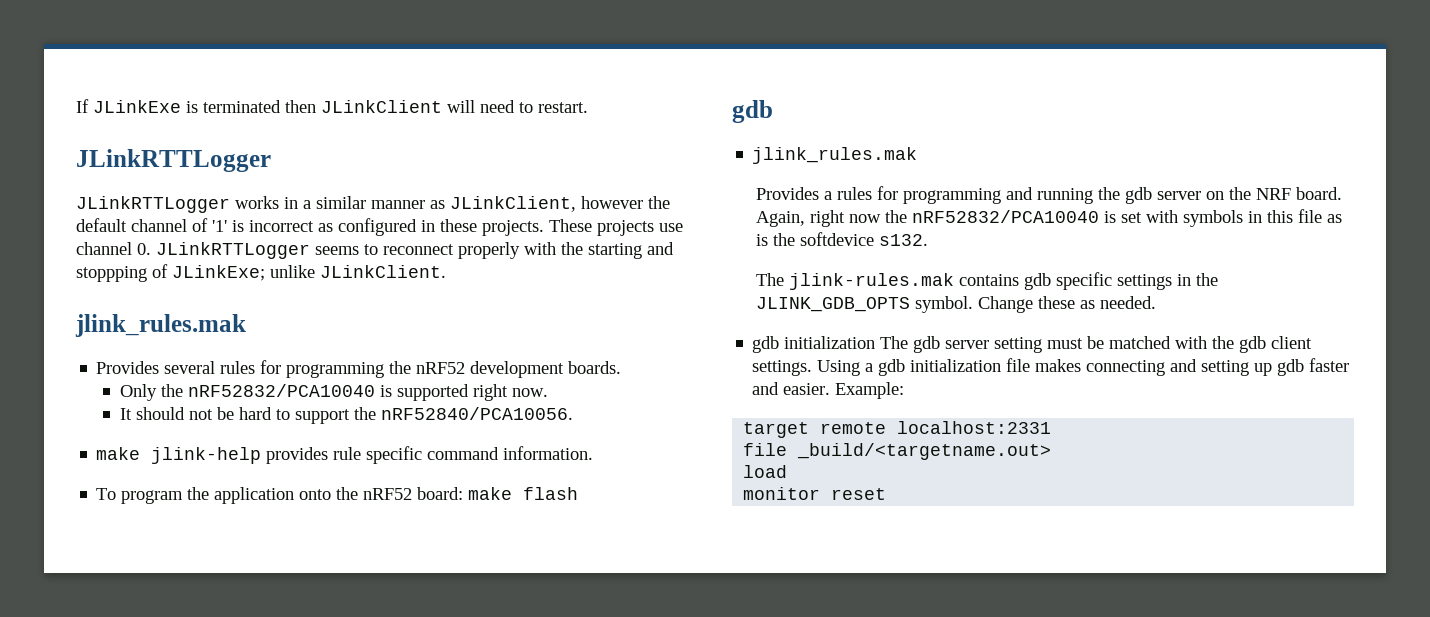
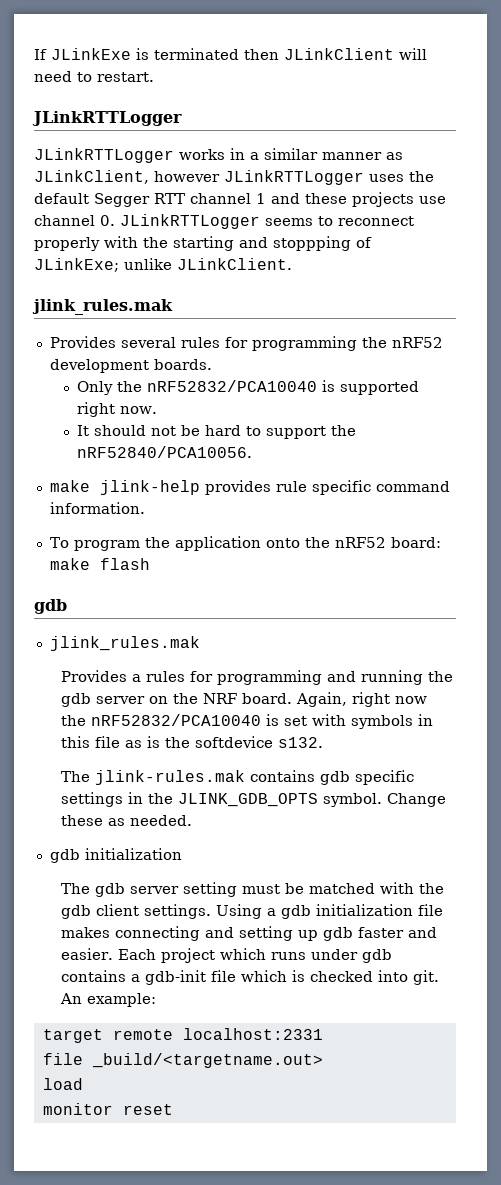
[648,196,670,209] [76,218,592,236] the default channel of '1' is incorrect as configured in these projects. These -> [224,170,434,185] [34,193,347,207] JLinkRTTLogger uses the default Segger RTT channel 1 and these
(876, 342) none -> (182, 854) //
[835,382,905,399] Example: -> [117,948,392,963] [60,970,439,985] [59,993,156,1007] Each project which runs under gdb contains a gdb-init file which is checked into git. An example:

